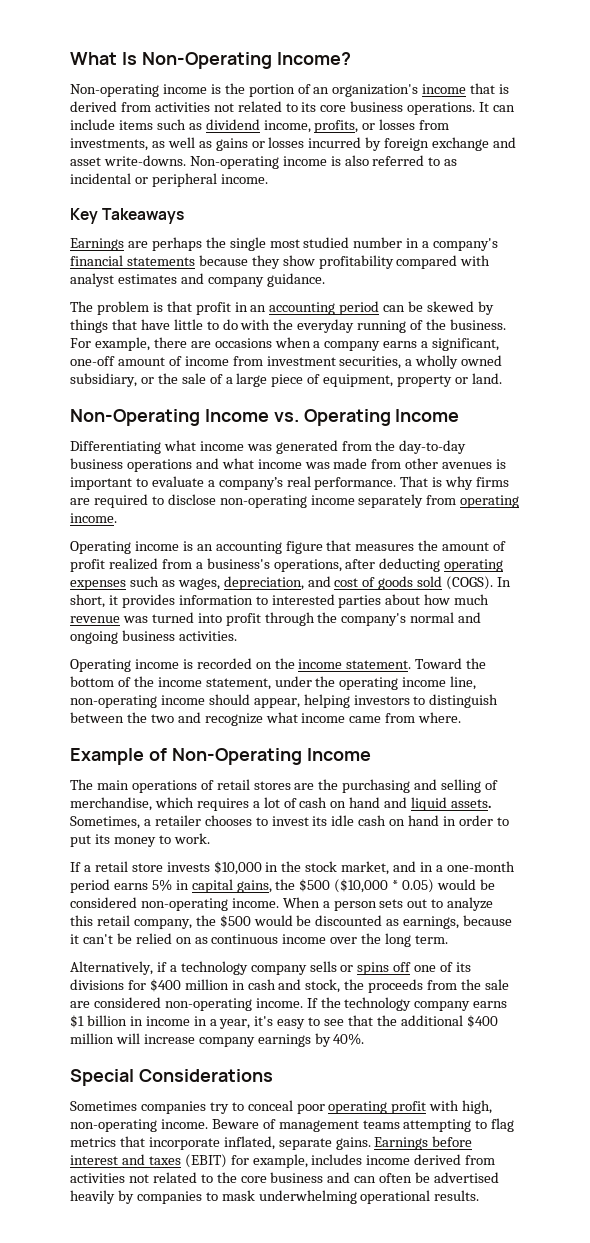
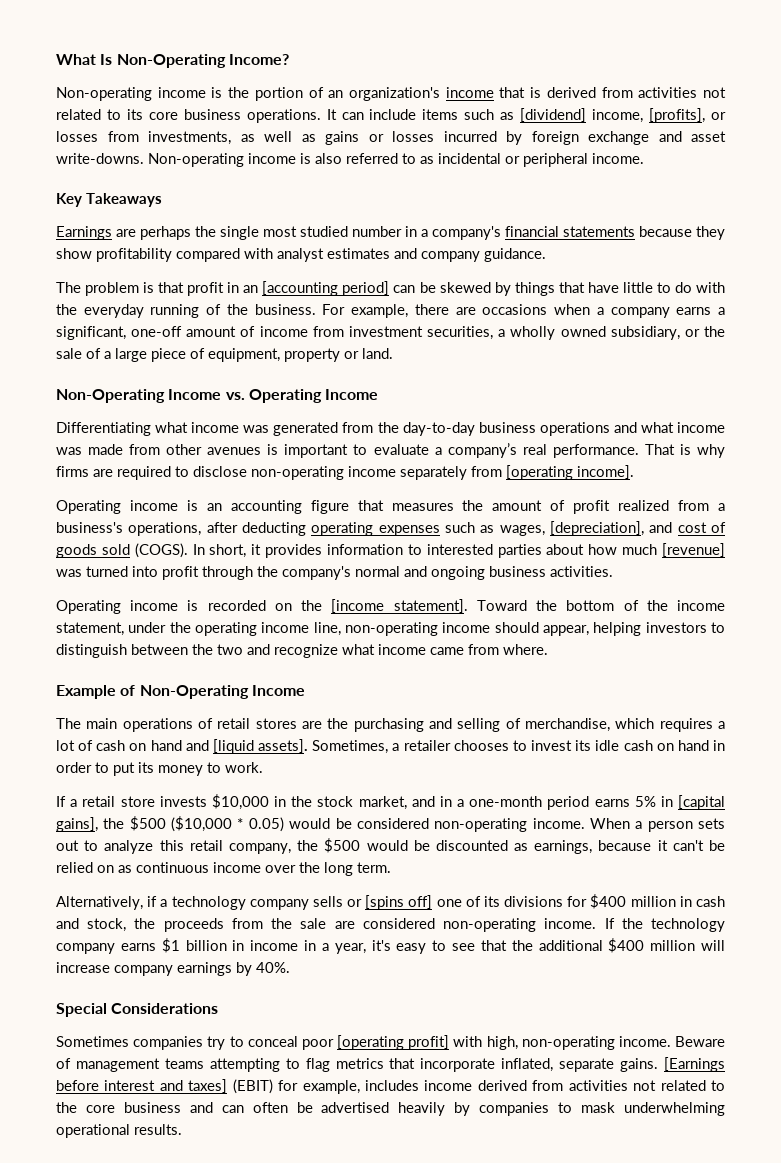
[205,119,359,133] dividend income, profits, -> [520,108,706,123] [dividend] income, [profits],
[269,301,380,315] accounting period -> [262,281,390,296] [accounting period]
[460,495,520,508] [70,513,117,523] operating income. -> [506,465,634,480] [operating income].
[223,576,304,590] depreciation, -> [550,521,644,536] [depreciation],
[70,616,120,623] revenue -> [662,543,725,557] [revenue]
[298,659,412,669] income statement. -> [331,599,468,613] [income statement].
[411,797,492,811] liquid assets. -> [212,739,309,754] [liquid assets].
[191,879,272,893] capital gains, -> [678,795,725,810] [56,817,98,832] [capital gains],
[357,962,412,975] spins off -> [365,895,433,910] [spins off]
[328,1101,427,1114] operating profit -> [337,1035,450,1050] [operating profit]
[374,1137,429,1150] Earnings -> [664,1057,725,1072] [Earnings
[148,1156,181,1165] taxes -> [188,1079,228,1093] taxes]

